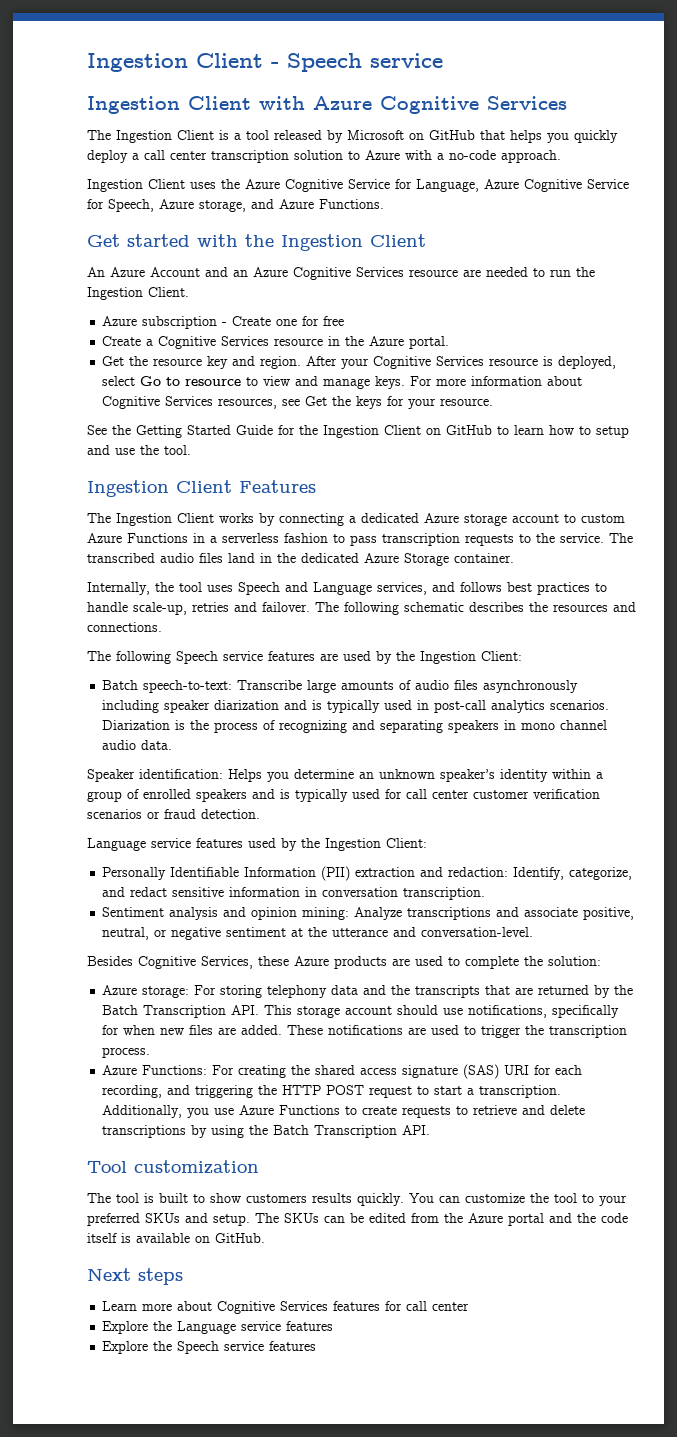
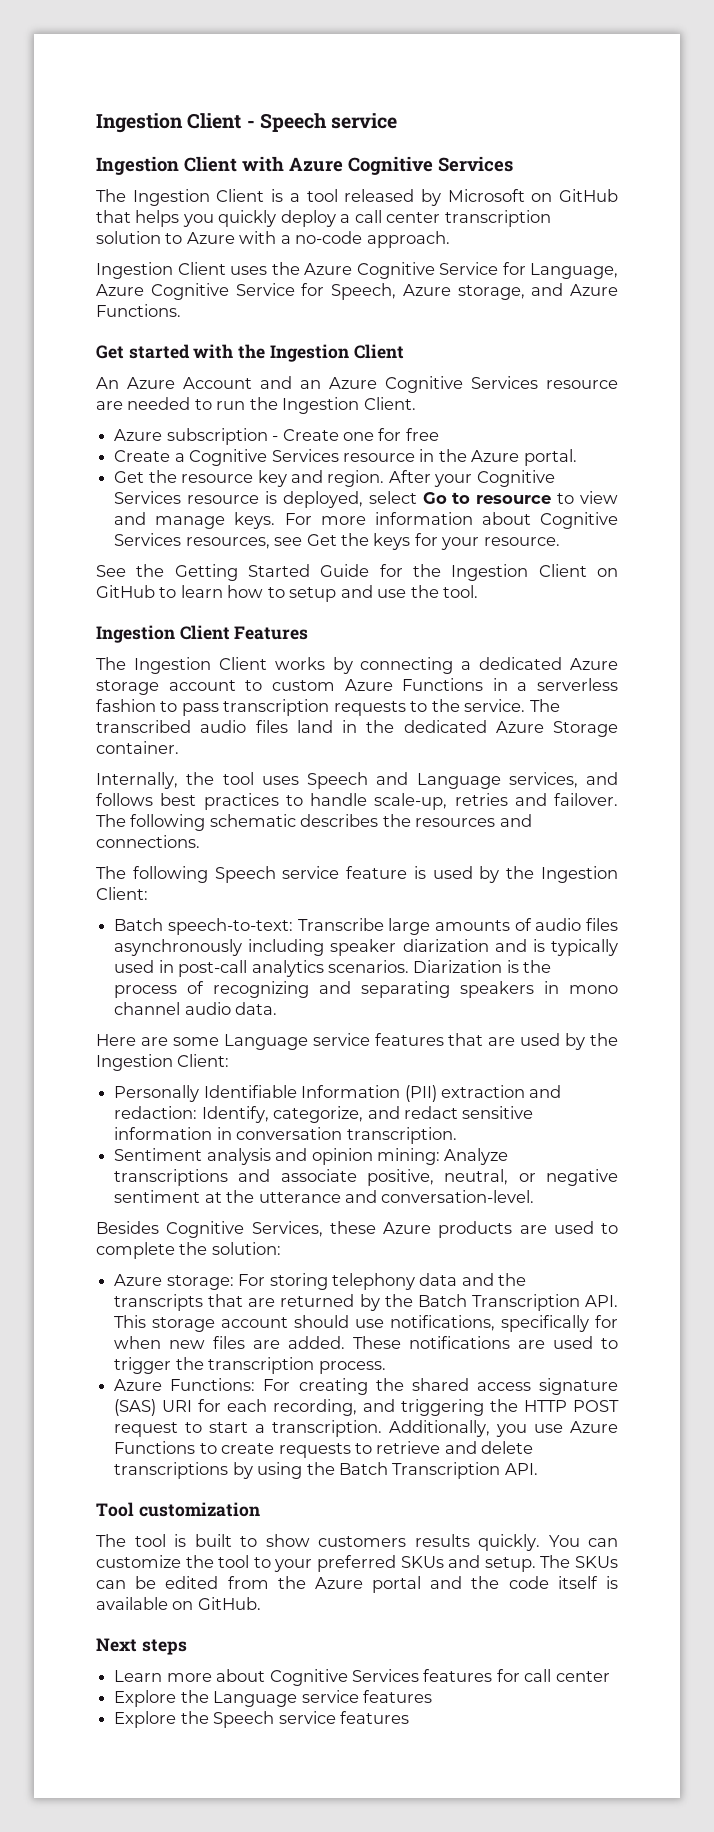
[268,651,338,661] features are -> [346,866,426,879] feature is
[87,769,603,782] [87,789,600,802] [87,809,260,819] [87,838,243,851] Speaker identification: Helps you determine an unknown speaker’s identity within a group of enrolled speakers and is typically used for call center customer verification scenarios or fraud detection. // Language service features -> [96,1033,516,1050] Here are some Language service features that are

